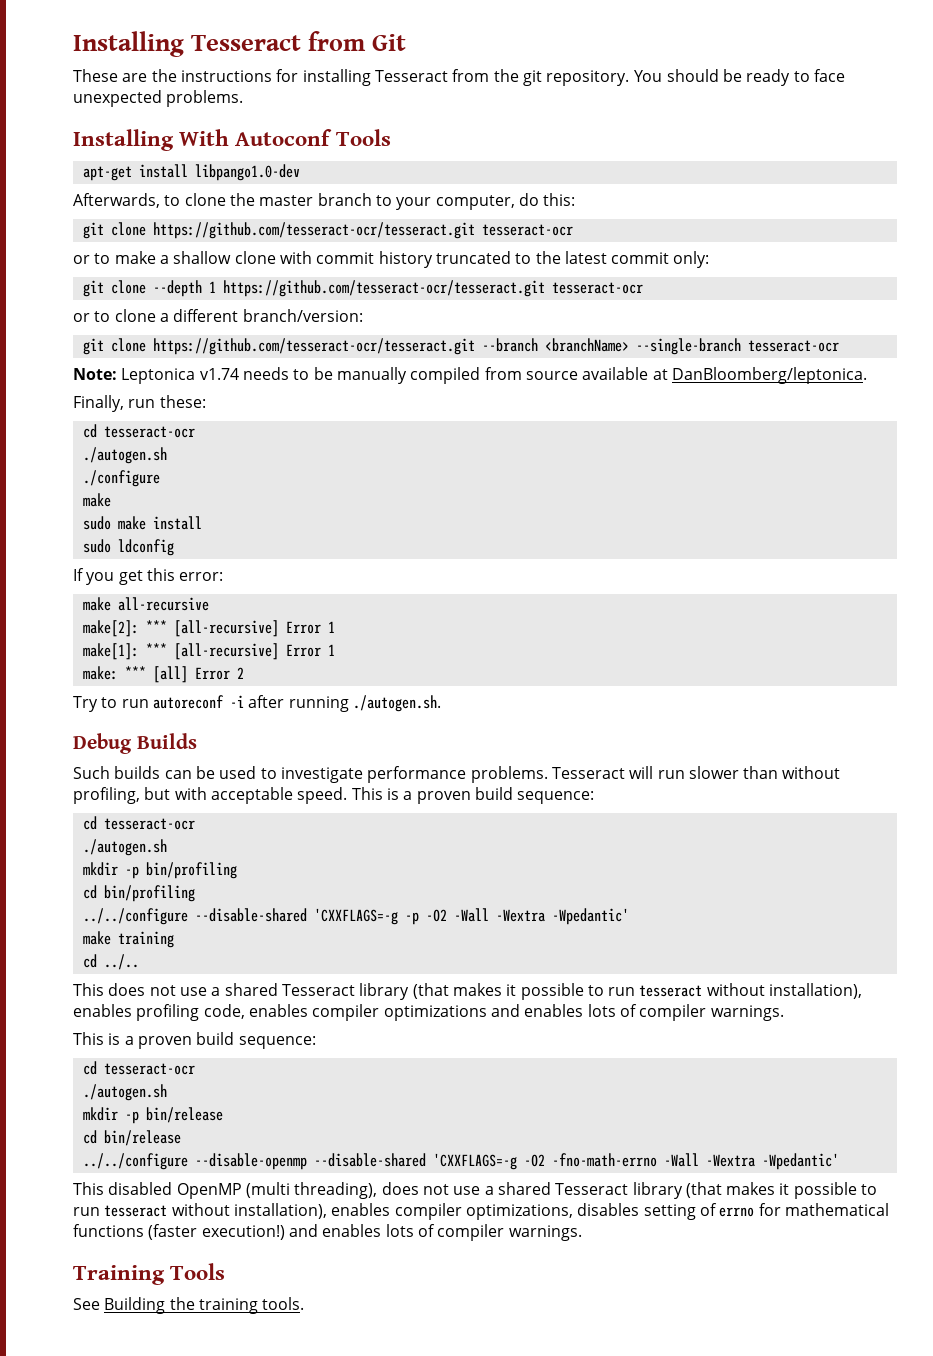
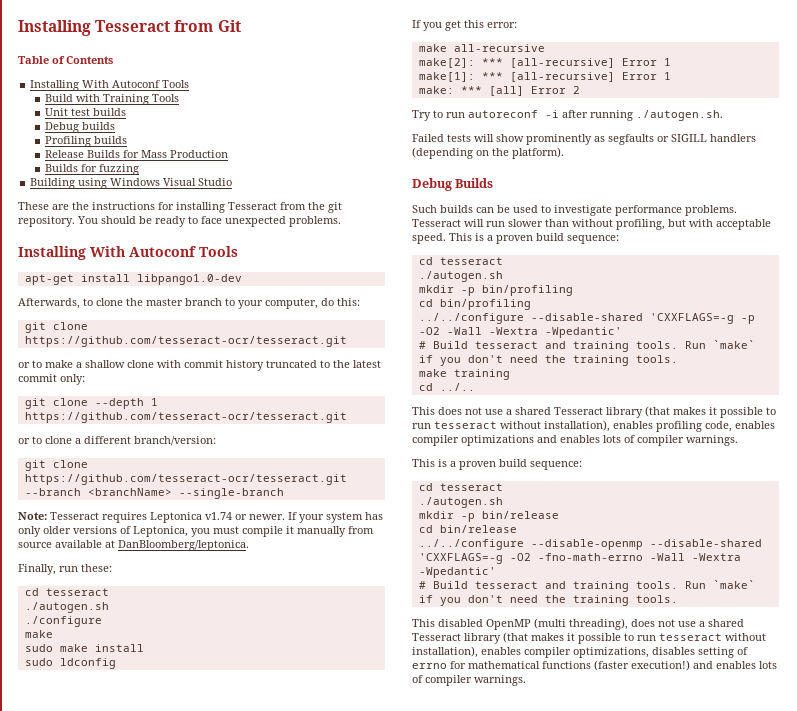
(406, 42) none -> [18,56,113,64] [30,80,190,91] [44,94,179,105] [44,108,126,116] [44,122,115,133] [44,136,127,147] [44,150,228,158] [44,164,139,175] [30,178,233,189] // Table of Contents // Installing With Autoconf Tools // Build with Training Tools // Unit test builds // Debug builds // Profiling builds // Release Builds for Mass Production // Builds for fuzzing // Building using Windows Visual Studio
[481,224,573,236] tesseract-ocr -> (347, 341) none
[551,282,643,294] tesseract-ocr -> (347, 417) none
[747,340,839,352] tesseract-ocr -> (284, 493) none
[121,367,481,384] Leptonica v1.74 needs to be manually compiled -> [50,512,383,523] [18,526,346,537] Tesseract requires Leptonica v1.74 or newer. If your system has only older versions of Leptonica, you must compile it manually
[103,426,195,438] tesseract-ocr -> [45,588,109,596] tesseract
(441, 703) none -> [412,134,756,145] [412,147,564,159] // Failed tests will show prominently as segfaults or SIGILL handlers (depending on the platform).
[103,818,195,830] tesseract-ocr -> [439,257,503,265] tesseract
(629, 916) none -> [418,340,755,352] [418,355,678,366] // # Build tesseract and training tools. Run `make` if you don't need the training tools.
[103,1063,195,1075] tesseract-ocr -> [439,483,503,491] tesseract
(839, 1161) none -> [418,580,755,592] [418,595,678,606] // # Build tesseract and training tools. Run `make` if you don't need the training tools.
[73,1263,226,1285] [73,1297,305,1314] // Training Tools // See Building the training tools. -> (526, 680) none

